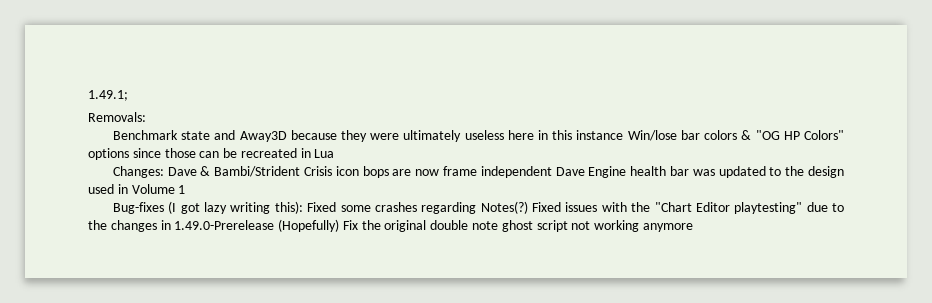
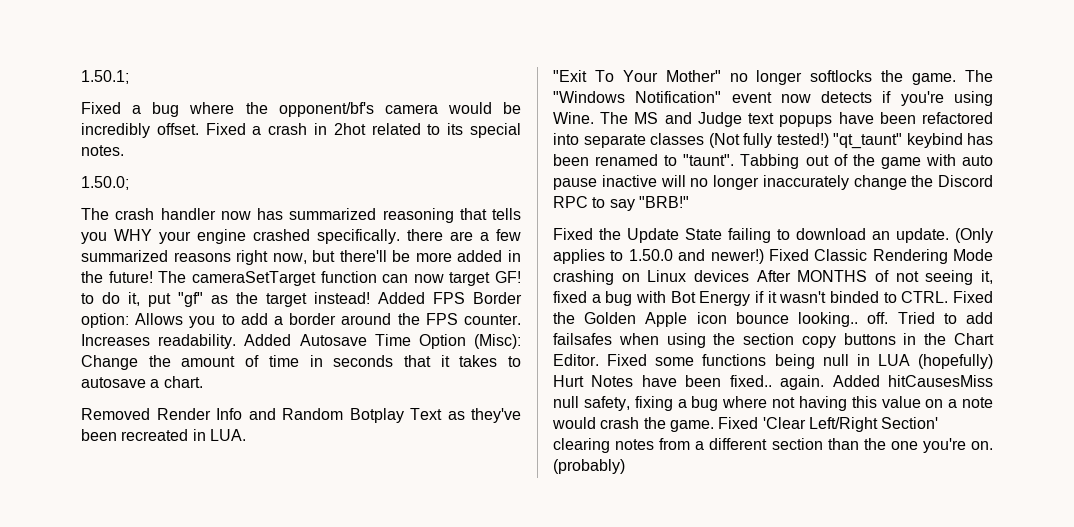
[88,90,128,101] [88,112,146,122] [112,130,845,142] [88,148,335,160] [112,166,845,178] [88,184,186,194] [112,201,845,214] [88,219,693,232] 1.49.1; // Removals: // Benchmark state and Away3D because they were ultimately useless here in this instance Win/lose bar colors & "OG HP Colors" options since those can be recreated in Lua // Changes: Dave & Bambi/Strident Crisis icon bops are now frame independent Dave Engine health bar was updated to the design used in Volume 1 // Bug-fixes (I got lazy writing this): Fixed some crashes regarding Notes(?) Fixed issues with the "Chart Editor playtesting" due to the changes in 1.49.0-Prerelease (Hopefully) Fix the original double note ghost script not working anymore -> [81,70,129,84] [81,102,521,117] [81,123,522,138] [81,145,124,156] [81,176,129,190] [81,208,521,223] [81,229,521,244] [81,250,521,265] [81,271,521,286] [81,292,522,307] [81,313,521,328] [81,334,522,349] [81,355,521,370] [81,376,203,388] [81,408,521,423] [81,429,246,441] [553,70,993,85] [553,91,993,106] [553,112,993,127] [553,133,993,149] [553,154,994,169] [553,175,993,190] [553,196,689,211] [553,228,993,243] [553,249,993,264] [553,270,993,285] [553,291,993,306] [553,312,993,327] [553,333,994,348] [553,354,993,369] [553,375,993,390] [553,396,993,411] [552,417,939,432] [553,438,994,453] [553,459,625,474] 1.50.1; // Fixed a bug where the opponent/bf's camera would be incredibly offset. Fixed a crash in 2hot related to its special notes. // 1.50.0; // The crash handler now has summarized reasoning that tells you WHY your engine crashed specifically. there are a few summarized reasons right now, but there'll be more added in the future! The cameraSetTarget function can now target GF! to do it, put "gf" as the target instead! Added FPS Border option: Allows you to add a border around the FPS counter. Increases readability. Added Autosave Time Option (Misc): Change the amount of time in seconds that it takes to autosave a chart. // Removed Render Info and Random Botplay Text as they've been recreated in LUA. // "Exit To Your Mother" no longer softlocks the game. The "Windows Notification" event now detects if you're using Wine. The MS and Judge text popups have been refactored into separate classes (Not fully tested!) "qt_taunt" keybind has been renamed to "taunt". Tabbing out of the game with auto pause inactive will no longer inaccurately change the Discord RPC to say "BRB!" // Fixed the Update State failing to download an update. (Only applies to 1.50.0 and newer!) Fixed Classic Rendering Mode crashing on Linux devices After MONTHS of not seeing it, fixed a bug with Bot Energy if it wasn't binded to CTRL. Fixed the Golden Apple icon bounce looking.. off. Tried to add failsafes when using the section copy buttons in the Chart Editor. Fixed some functions being null in LUA (hopefully) Hurt Notes have been fixed.. again. Added hitCausesMiss null safety, fixing a bug where not having this value on a note would crash the game. Fixed 'Clear Left/Right Section' clearing notes from a different section than the one you're on. (probably)

